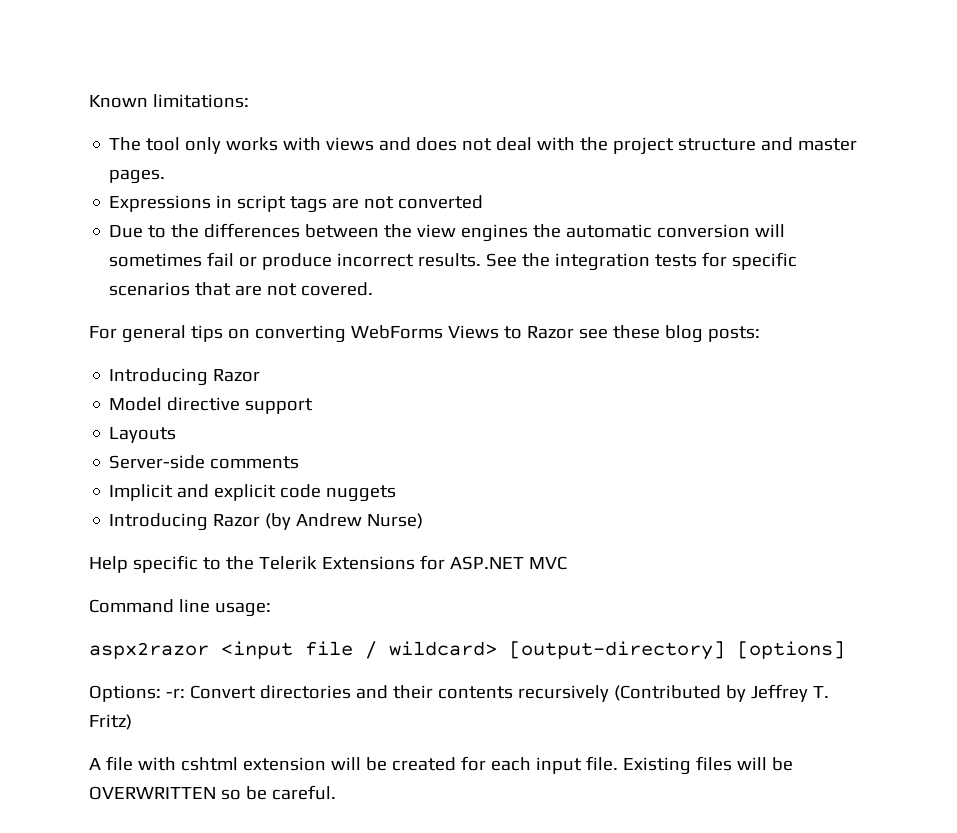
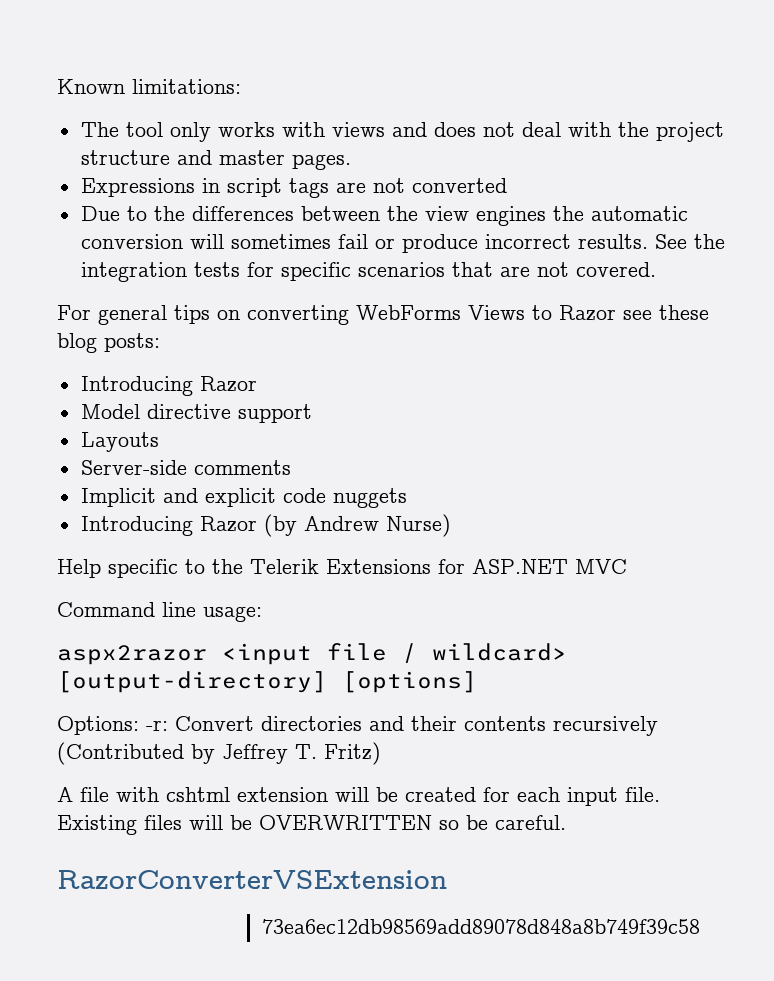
(336, 792) none -> [57,870,447,889] [261,919,700,934] // RazorConverterVSExtension // 73ea6ec12db98569add89078d848a8b749f39c58

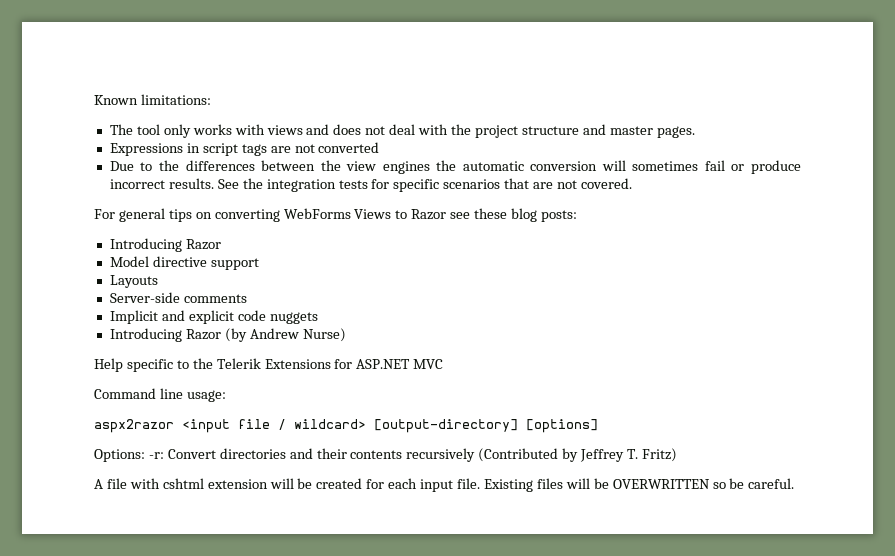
[57,870,447,889] [261,919,700,934] // RazorConverterVSExtension // 73ea6ec12db98569add89078d848a8b749f39c58 -> (795, 483) none

